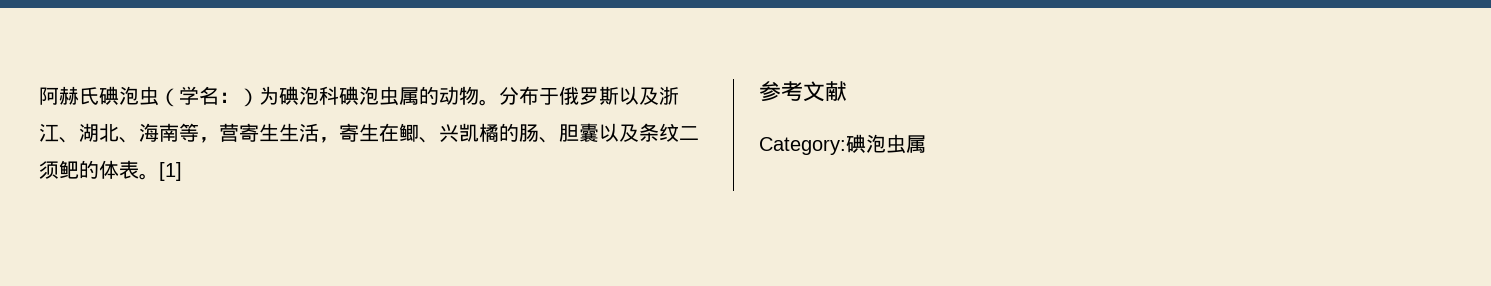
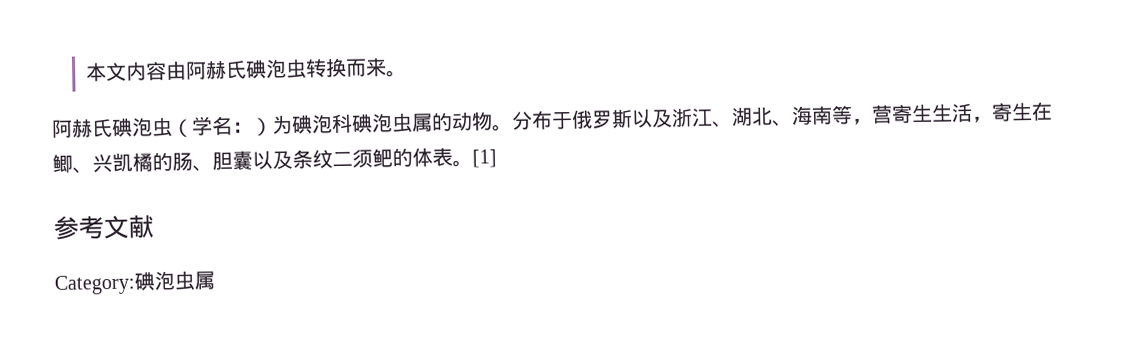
(39, 96) none -> [85,57,408,82] 本文内容由阿赫氏碘泡虫转换而来。 //

